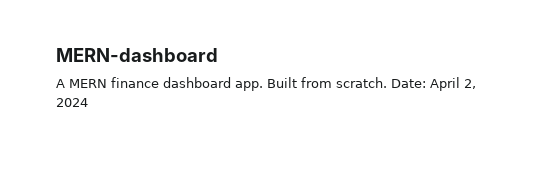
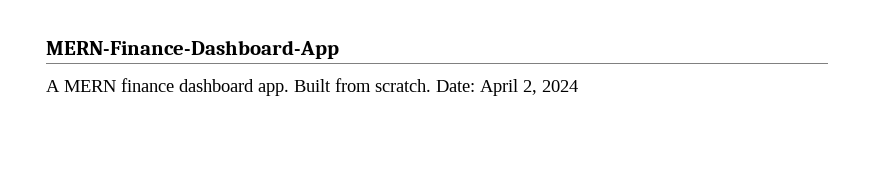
[56,48,218,62] MERN-dashboard -> [46,40,339,59] MERN-Finance-Dashboard-App

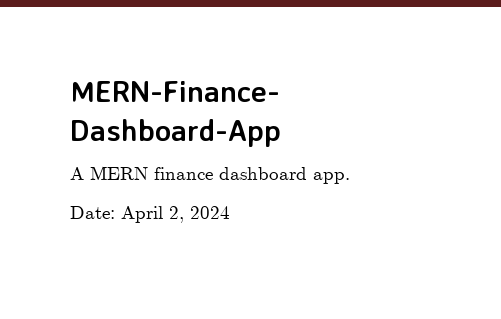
[294,78,431,92] Built from scratch. -> (350, 178) //

